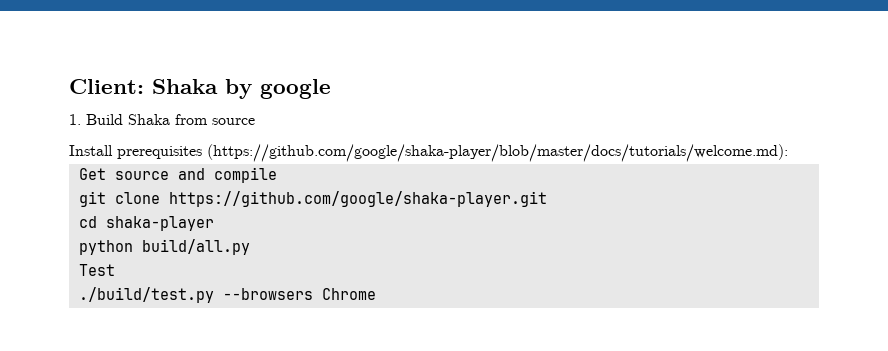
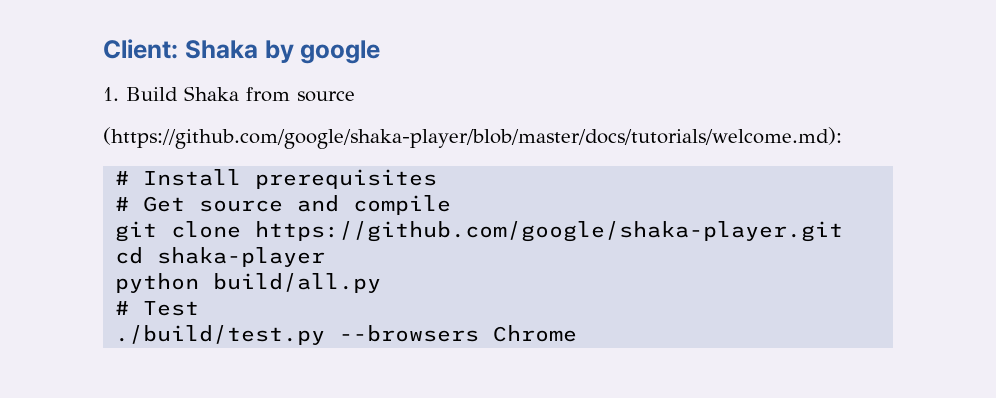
(255, 121) none -> [103,127,842,149] [115,171,130,185] (https://github.com/google/shaka-player/blob/master/docs/tutorials/welcome.md): // #
[207,144,788,162] (https://github.com/google/shaka-player/blob/master/docs/tutorials/welcome.md): // -> [115,197,130,211] // #
(250, 247) none -> [115,301,130,315] #

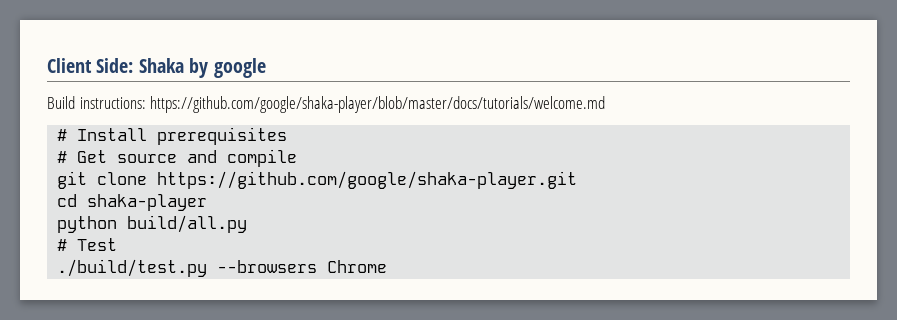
[103,39,178,59] Client: -> [47,58,134,73] Client Side:
[103,86,355,102] [103,127,842,149] 1. Build Shaka from source // (https://github.com/google/shaka-player/blob/master/docs/tutorials/welcome.md): -> [47,96,606,113] Build instructions: https://github.com/google/shaka-player/blob/master/docs/tutorials/welcome.md

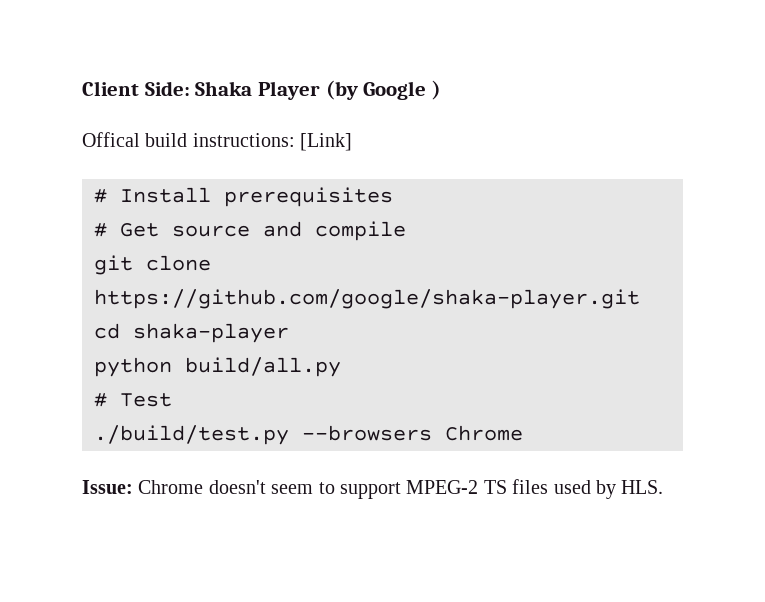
[189,58,266,78] [47,96,606,113] by google // Build instructions: https://github.com/google/shaka-player/blob/master/docs/tutorials/welcome.md -> [258,80,442,100] [82,132,353,151] Player (by Google ) // Offical build instructions: [Link]
(388, 266) none -> [82,479,664,499] // Issue: Chrome doesn't seem to support MPEG-2 TS files used by HLS.

